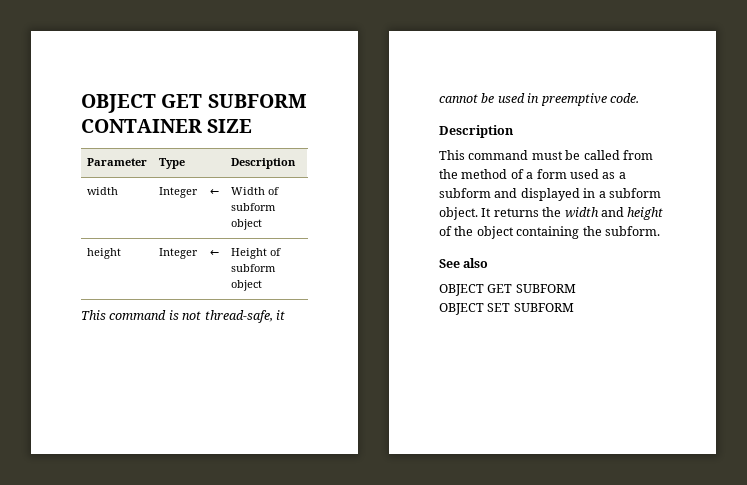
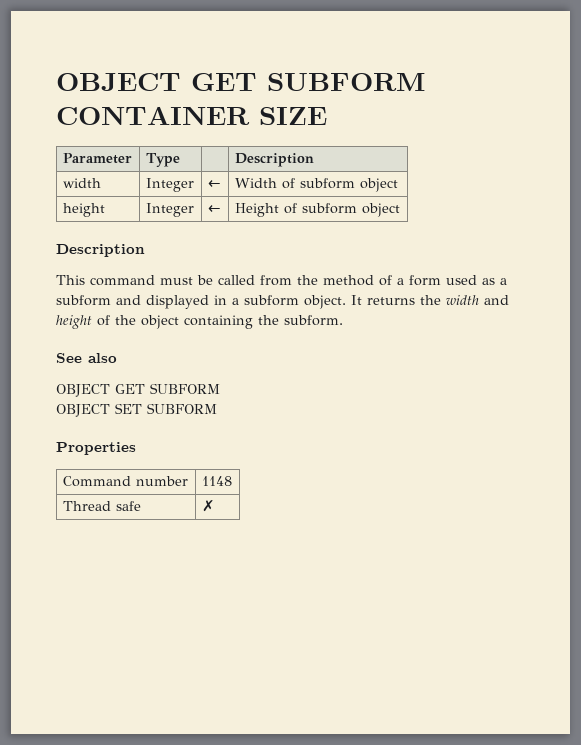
[81,310,285,323] [439,93,639,106] // This command is not thread-safe, it cannot be used in preemptive code. -> (400, 210) none
(574, 307) none -> [56,442,136,455] [62,476,188,487] [201,476,232,486] [62,501,141,511] [201,500,215,512] // Properties // Command number | 1148 // Thread safe | ✗

